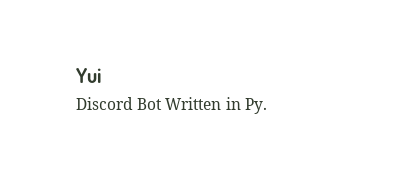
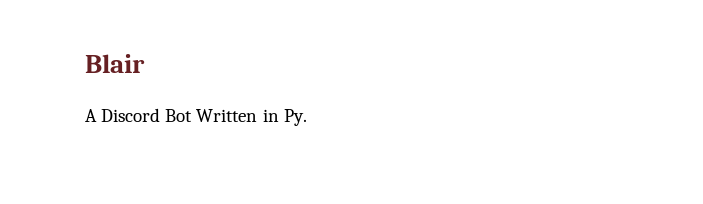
[76,68,101,83] Yui // -> [85,54,145,73] [85,109,97,122] Blair // A

